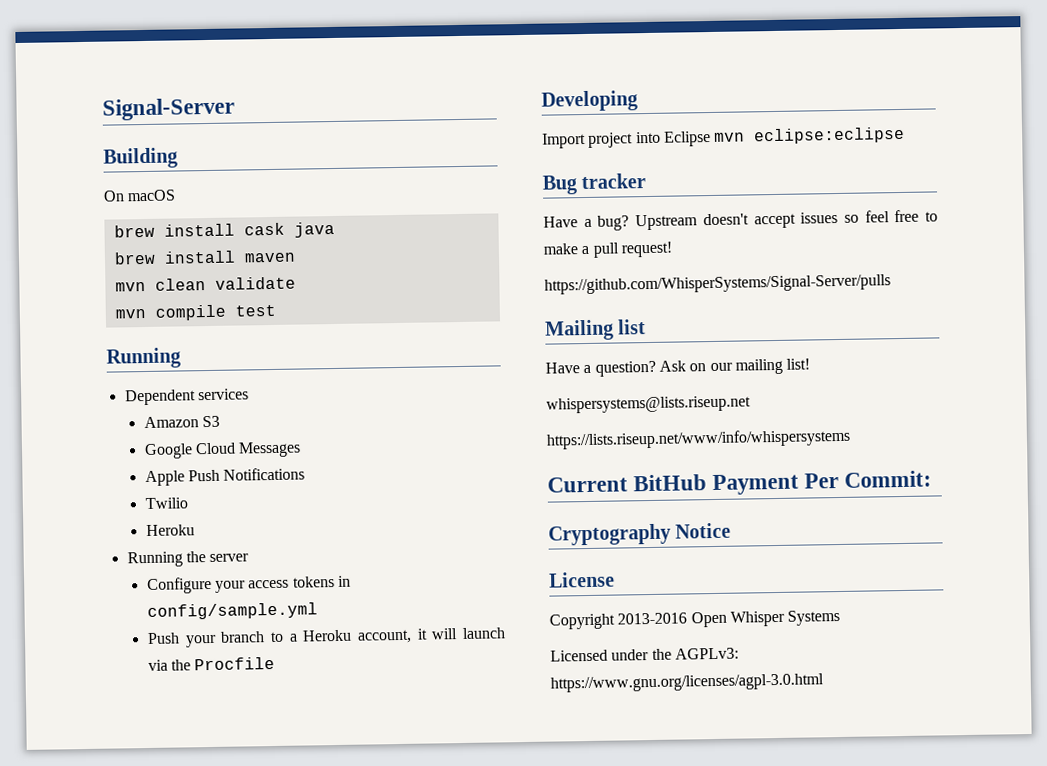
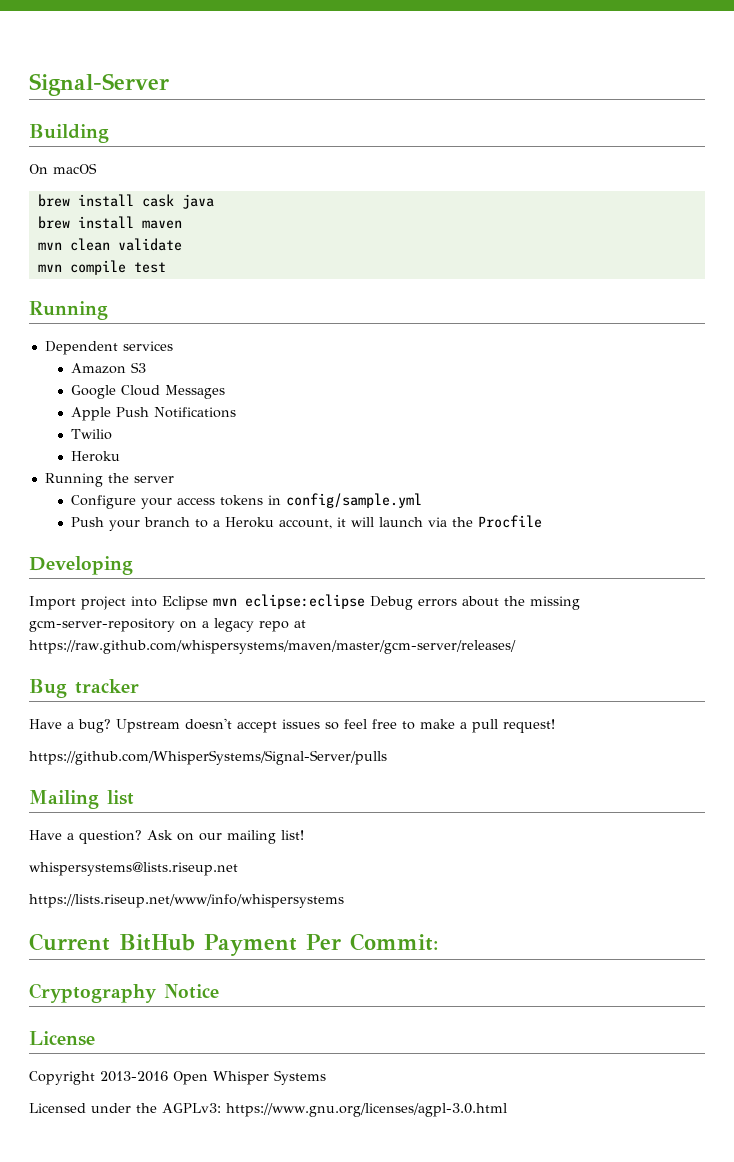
(906, 135) none -> [370,596,580,610] [29,618,306,632] [29,640,516,654] Debug errors about the missing gcm-server-repository on a legacy repo at https://raw.github.com/whispersystems/maven/master/gcm-server/releases/

